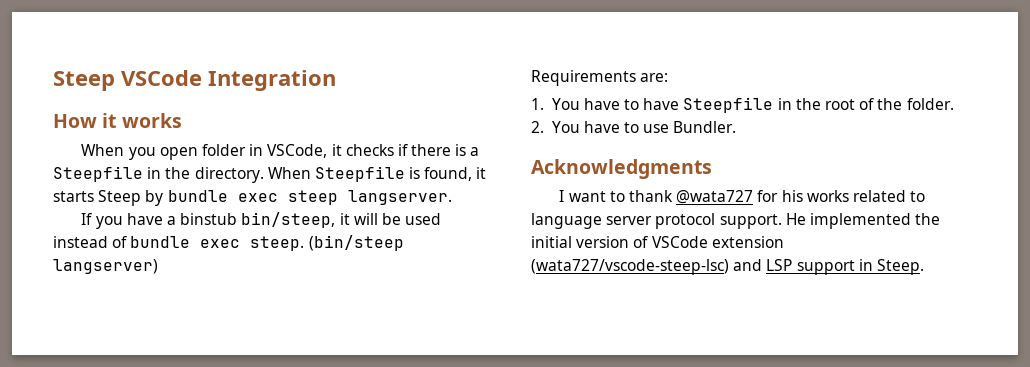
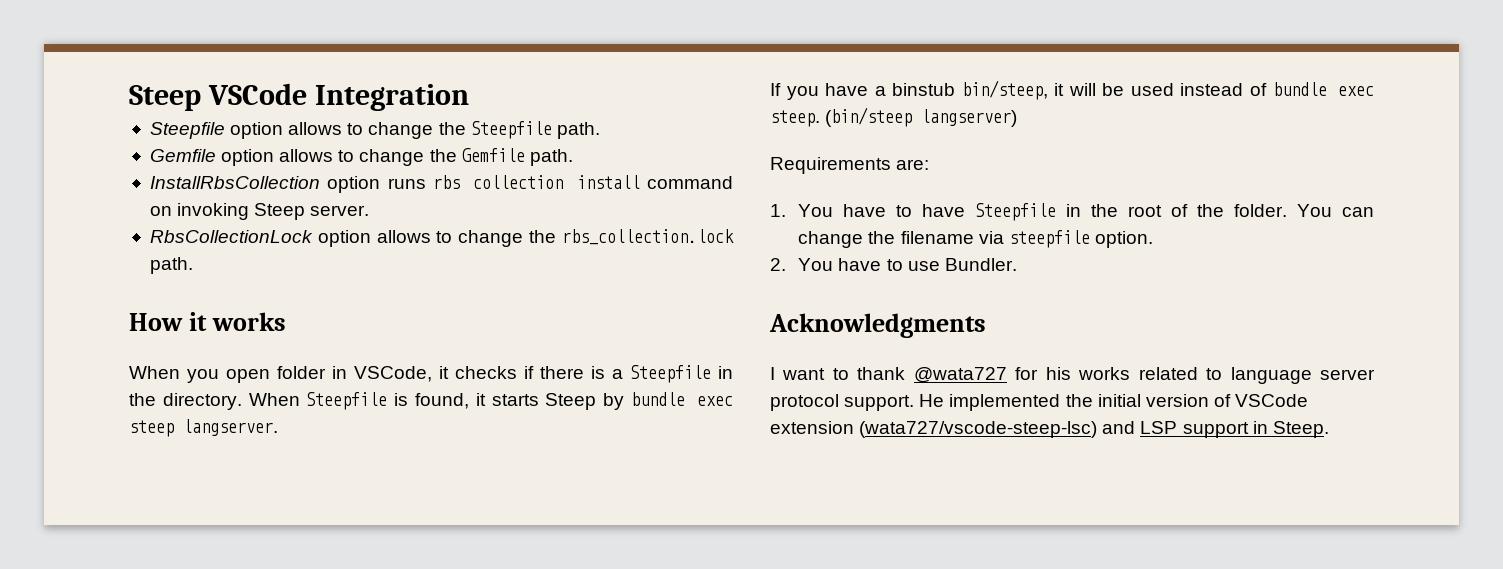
(336, 80) none -> [149,121,600,139] [149,148,573,166] [149,175,734,193] [149,203,370,220] [149,229,735,247] [149,257,193,274] // Steepfile option allows to change the Steepfile path. // Gemfile option allows to change the Gemfile path. // InstallRbsCollection option runs rbs collection install command on invoking Steep server. // RbsCollectionLock option allows to change the rbs_collection.lock path.
(954, 104) none -> [1297,204,1374,217] [798,230,1153,248] You can change the filename via steepfile option.

